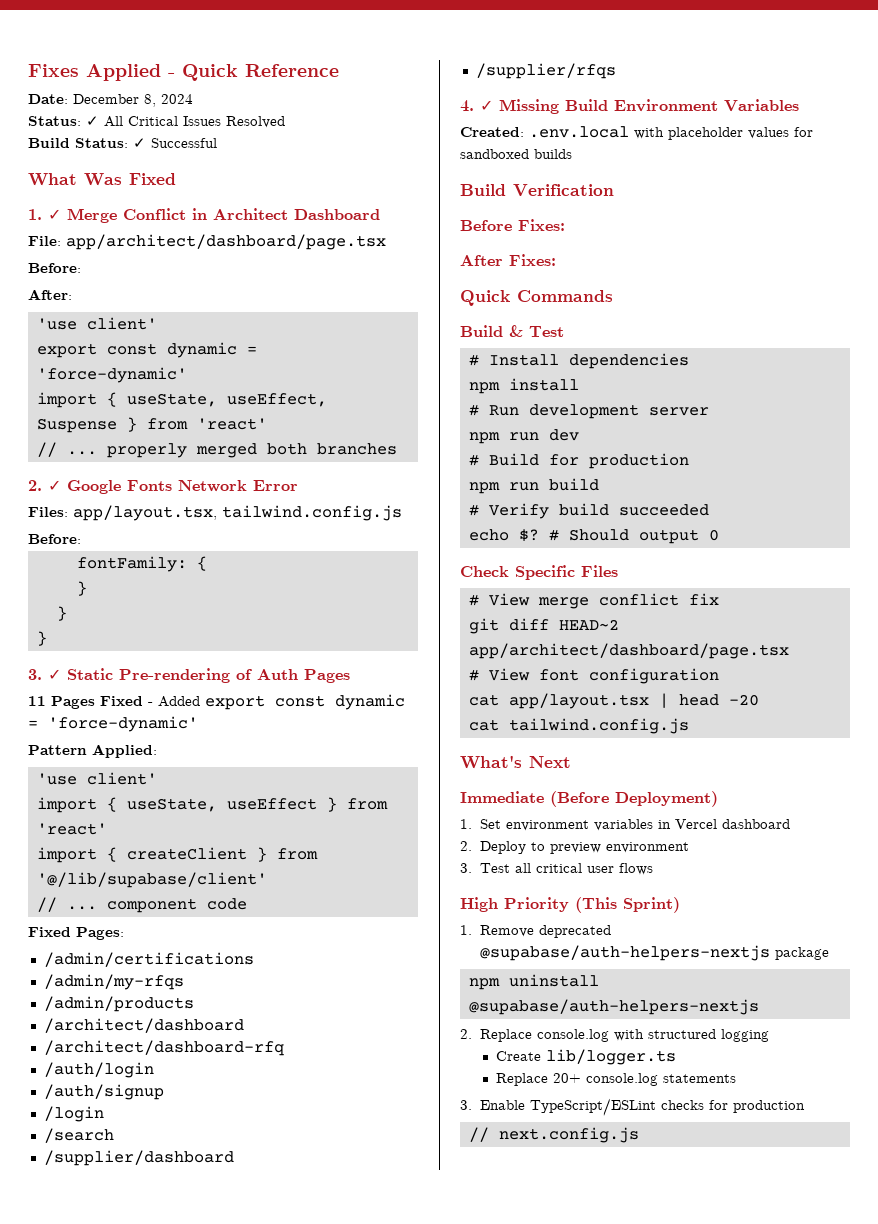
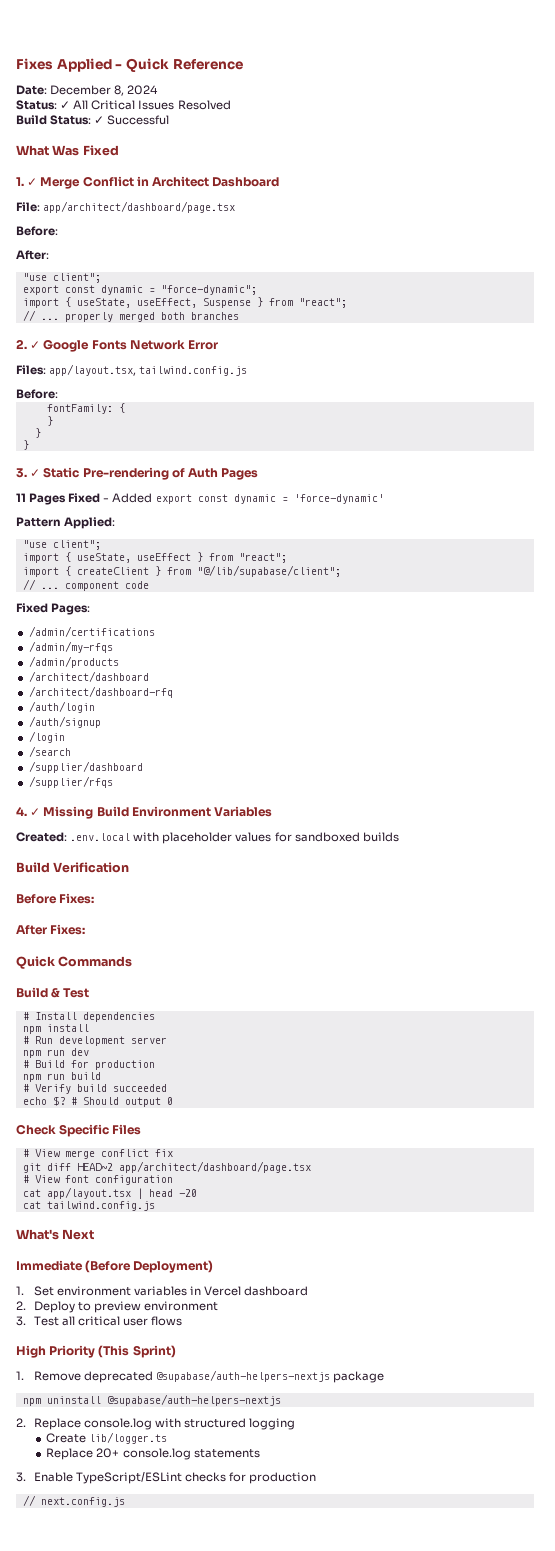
[36,317,157,330] [36,342,257,358] [36,367,187,383] 'use client' // export const dynamic = 'force-dynamic' -> [22,273,101,283] [22,285,257,295] "use client"; // export const dynamic = "force-dynamic";
[196,418,267,430] 'react' -> [298,298,347,308] "react";
[36,772,157,785] 'use client' -> [22,540,101,550] "use client";
[36,823,107,835] 'react' -> [238,553,287,563] "react";
[36,872,267,888] '@/lib/supabase/client' -> [196,565,341,577] "@/lib/supabase/client";

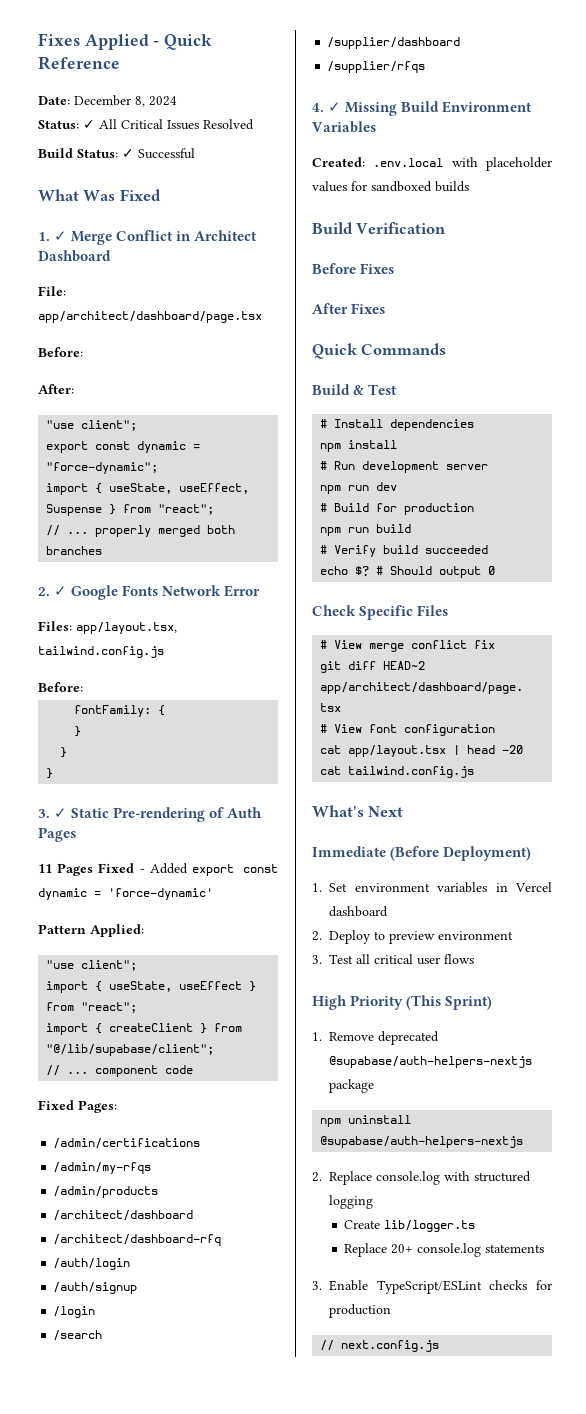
[59,893,95,904] Fixes: -> [360,263,395,274] Fixes
[50,924,86,935] Fixes: -> [351,303,386,314] Fixes

